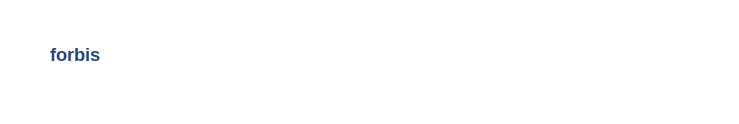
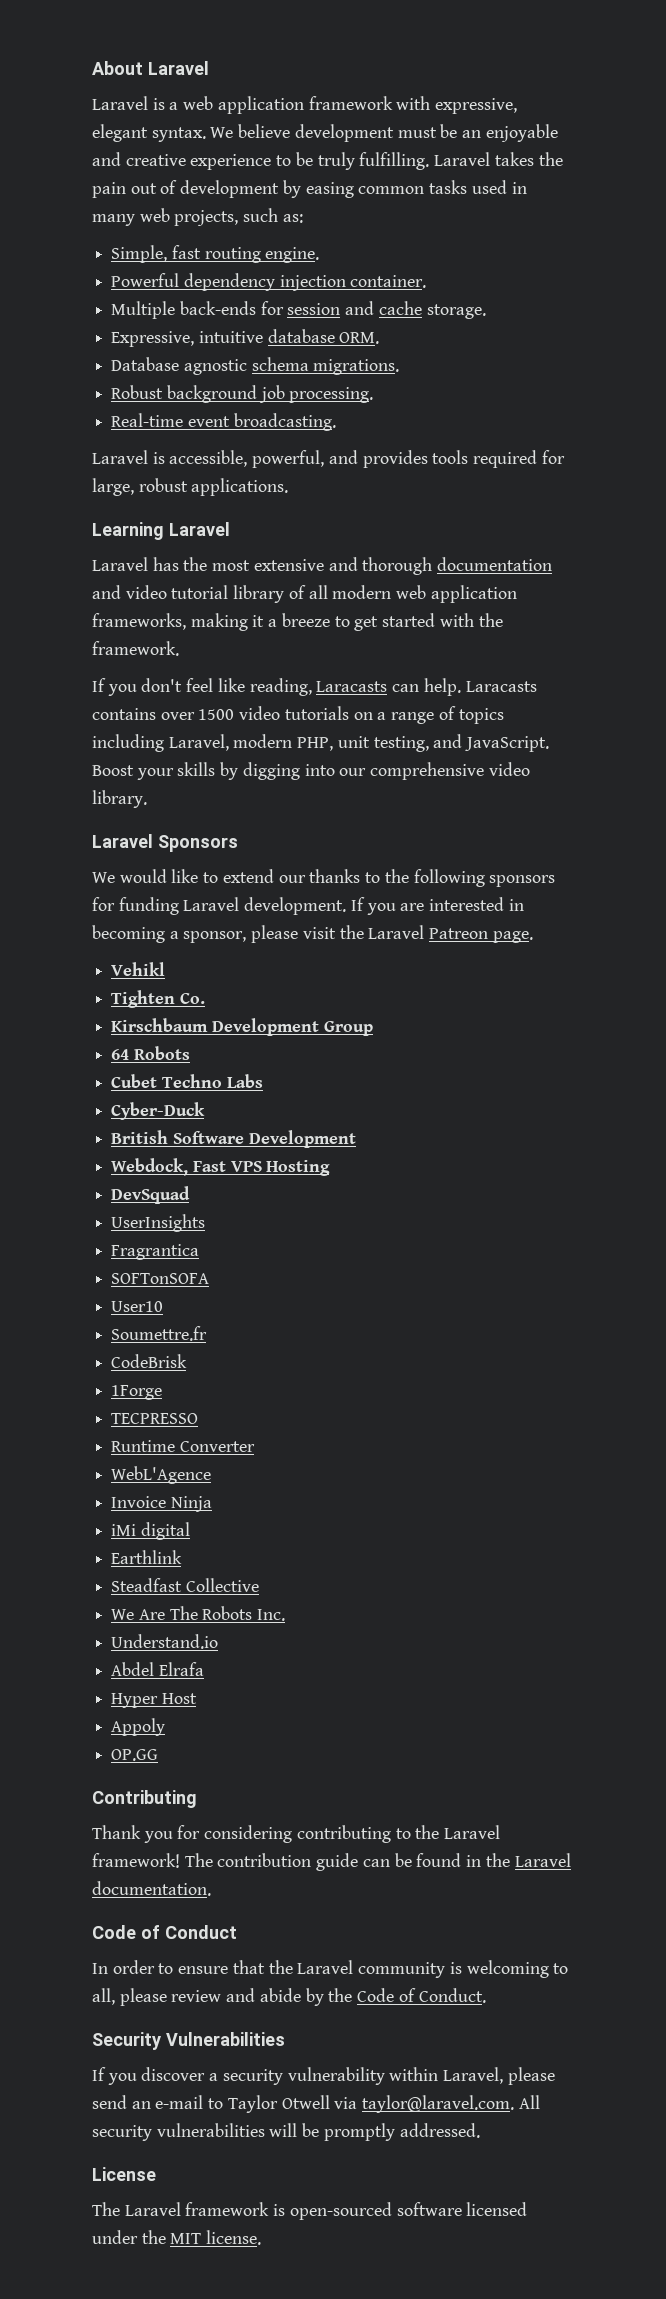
[50,48,100,61] forbis -> [92,61,209,75] [92,96,518,114] [92,124,558,142] [92,152,563,170] [92,180,527,198] [92,208,303,226] [111,245,320,263] [111,273,427,291] [111,301,486,319] [111,329,380,347] [111,357,400,375] [111,385,374,403] [111,413,336,431] [92,450,565,468] [92,478,289,496] [92,522,230,540] [92,557,553,575] [92,585,517,603] [92,613,503,631] [92,641,179,656] [92,678,537,696] [92,706,504,724] [92,734,550,752] [92,762,530,780] [92,790,147,808] [92,834,238,852] [92,869,556,887] [92,897,524,915] [92,925,533,943] [111,962,166,976] [111,990,205,1008] [111,1018,373,1036] [111,1046,190,1060] [111,1074,263,1088] [111,1102,206,1120] [111,1130,356,1148] [111,1158,331,1176] [111,1186,191,1204] [111,1214,206,1232] [111,1244,200,1260] [111,1273,210,1284] [111,1301,164,1312] [111,1326,208,1341] [111,1354,188,1368] [111,1385,163,1400] [111,1413,199,1424] [111,1440,255,1452] [111,1466,212,1484] [111,1496,212,1512] [111,1522,190,1540] [111,1550,183,1564] [111,1578,259,1592] [111,1606,286,1621] [111,1634,219,1649] [111,1662,204,1676] [111,1693,197,1708] [111,1718,166,1736] [111,1749,159,1761] [92,1790,197,1808] [92,1825,501,1843] [92,1853,571,1871] [92,1881,211,1896] [92,1925,237,1939] [92,1960,569,1978] [92,1988,486,2006] [92,2032,285,2050] [92,2067,555,2085] [92,2095,540,2113] [92,2123,480,2141] [92,2167,156,2181] [92,2202,528,2220] [92,2230,262,2245] About Laravel // Laravel is a web application framework with expressive, elegant syntax. We believe development must be an enjoyable and creative experience to be truly fulfilling. Laravel takes the pain out of development by easing common tasks used in many web projects, such as: // Simple, fast routing engine. // Powerful dependency injection container. // Multiple back-ends for session and cache storage. // Expressive, intuitive database ORM. // Database agnostic schema migrations. // Robust background job processing. // Real-time event broadcasting. // Laravel is accessible, powerful, and provides tools required for large, robust applications. // Learning Laravel // Laravel has the most extensive and thorough documentation and video tutorial library of all modern web application frameworks, making it a breeze to get started with the framework. // If you don't feel like reading, Laracasts can help. Laracasts contains over 1500 video tutorials on a range of topics including Laravel, modern PHP, unit testing, and JavaScript. Boost your skills by digging into our comprehensive video library. // Laravel Sponsors // We would like to extend our thanks to the following sponsors for funding Laravel development. If you are interested in becoming a sponsor, please visit the Laravel Patreon page. // Vehikl // Tighten Co. // Kirschbaum Development Group // 64 Robots // Cubet Techno Labs // Cyber-Duck // British Software Development // Webdock, Fast VPS Hosting // DevSquad // UserInsights // Fragrantica // SOFTonSOFA // User10 // Soumettre.fr // CodeBrisk // 1Forge // TECPRESSO // Runtime Converter // WebL'Agence // Invoice Ninja // iMi digital // Earthlink // Steadfast Collective // We Are The Robots Inc. // Understand.io // Abdel Elrafa // Hyper Host // Appoly // OP.GG // Contributing // Thank you for considering contributing to the Laravel framework! The contribution guide can be found in the Laravel documentation. // Code of Conduct // In order to ensure that the Laravel community is welcoming to all, please review and abide by the Code of Conduct. // Security Vulnerabilities // If you discover a security vulnerability within Laravel, please send an e-mail to Taylor Otwell via taylor@laravel.com. All security vulnerabilities will be promptly addressed. // License // The Laravel framework is open-sourced software licensed under the MIT license.

